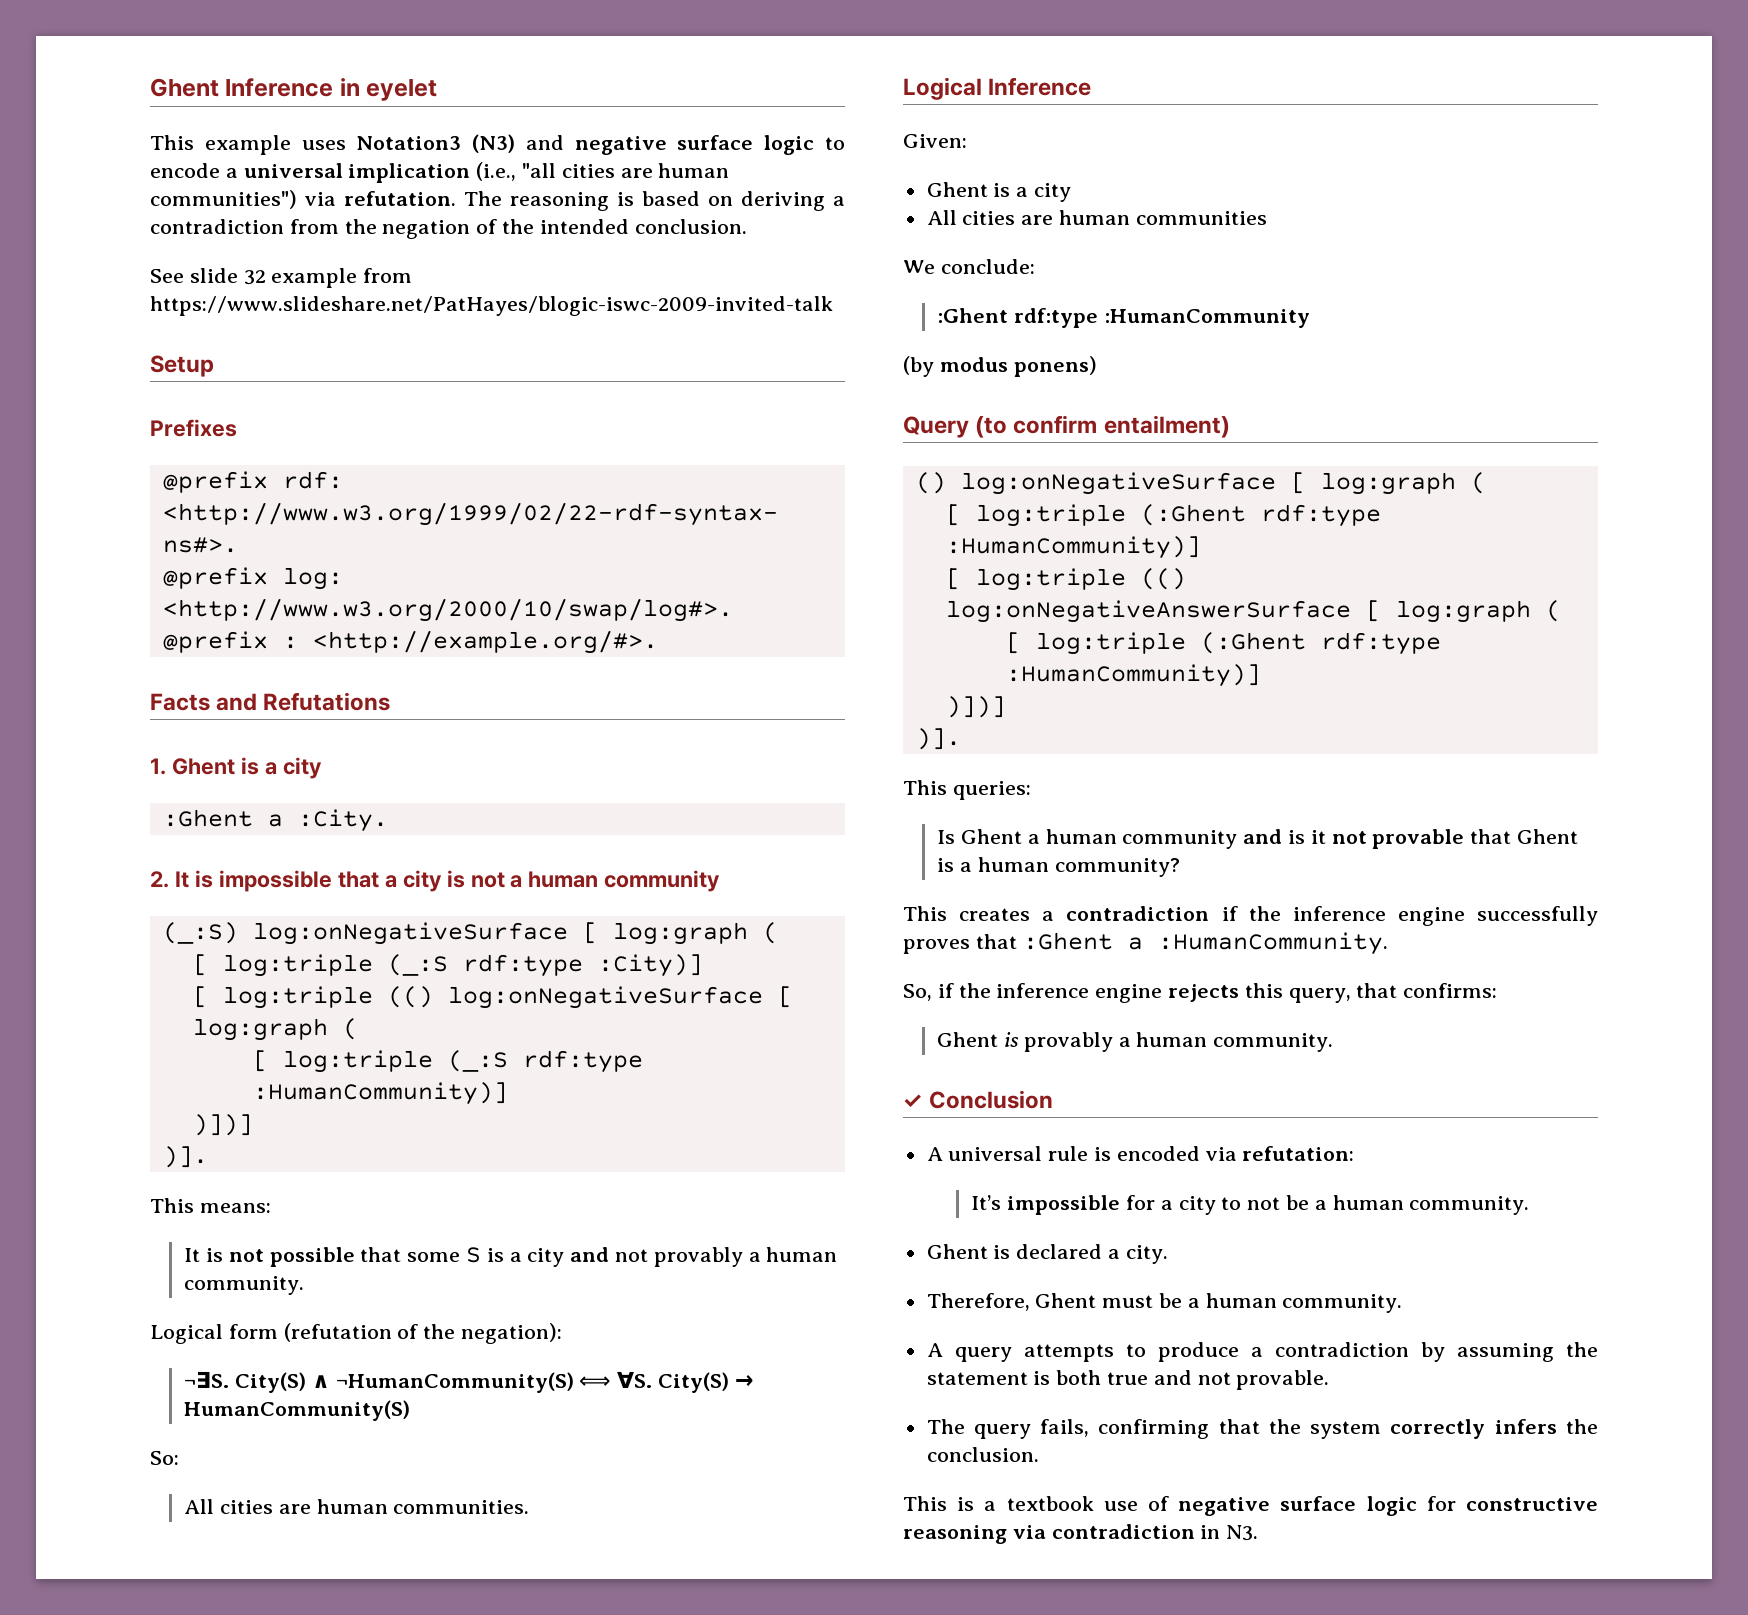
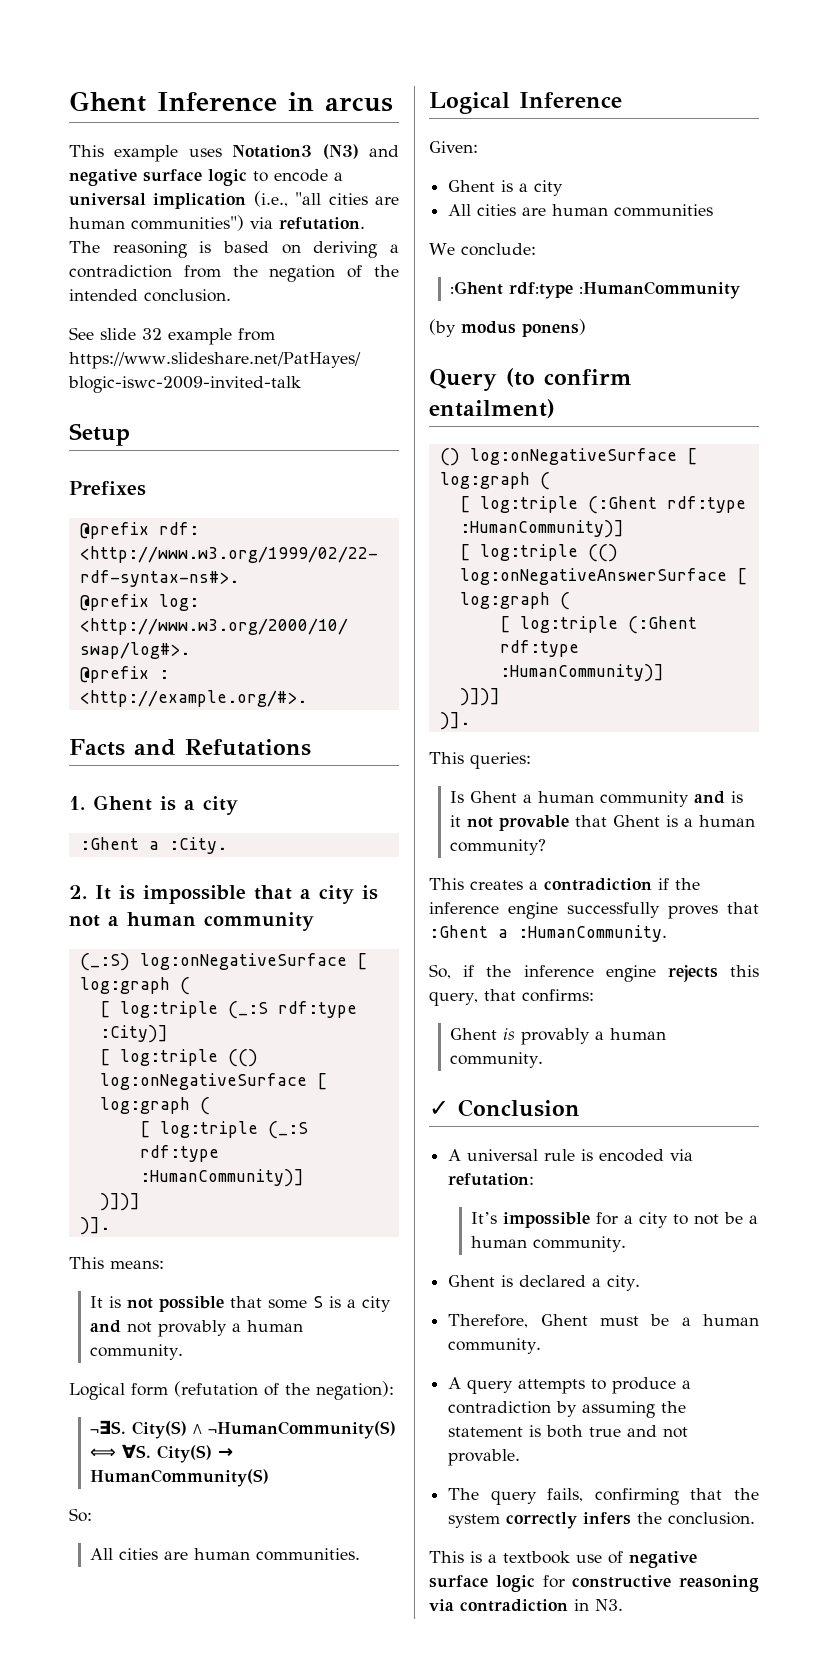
[366,79,438,101] eyelet -> [325,97,393,112] arcus

